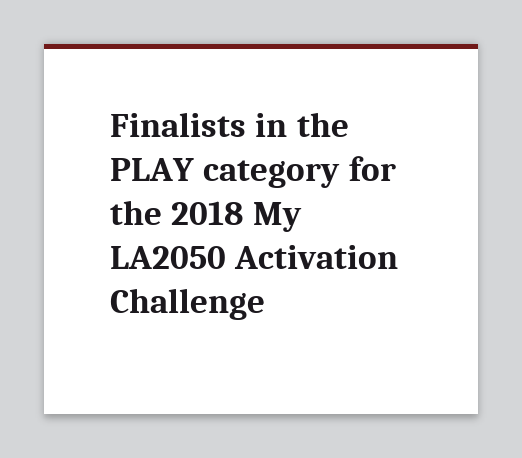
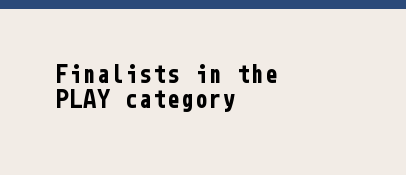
[348,156,396,181] [110,200,302,232] [110,245,399,269] [110,288,265,320] for the 2018 My LA2050 Activation Challenge -> (236, 101) none

